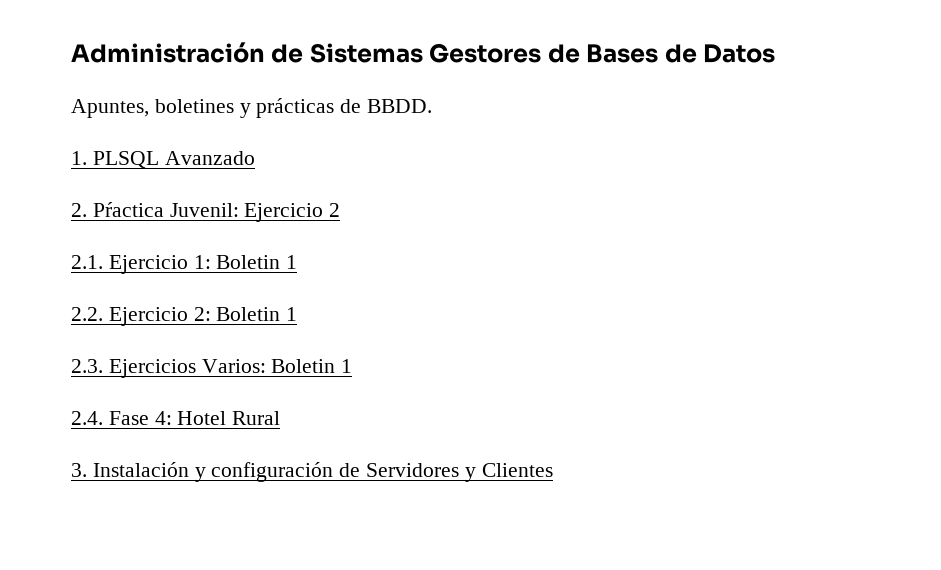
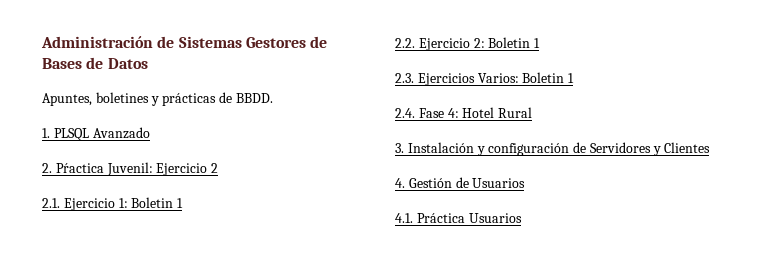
(553, 470) none -> [395,177,526,188] [395,213,522,223] // 4. Gestión de Usuarios // 4.1. Práctica Usuarios

